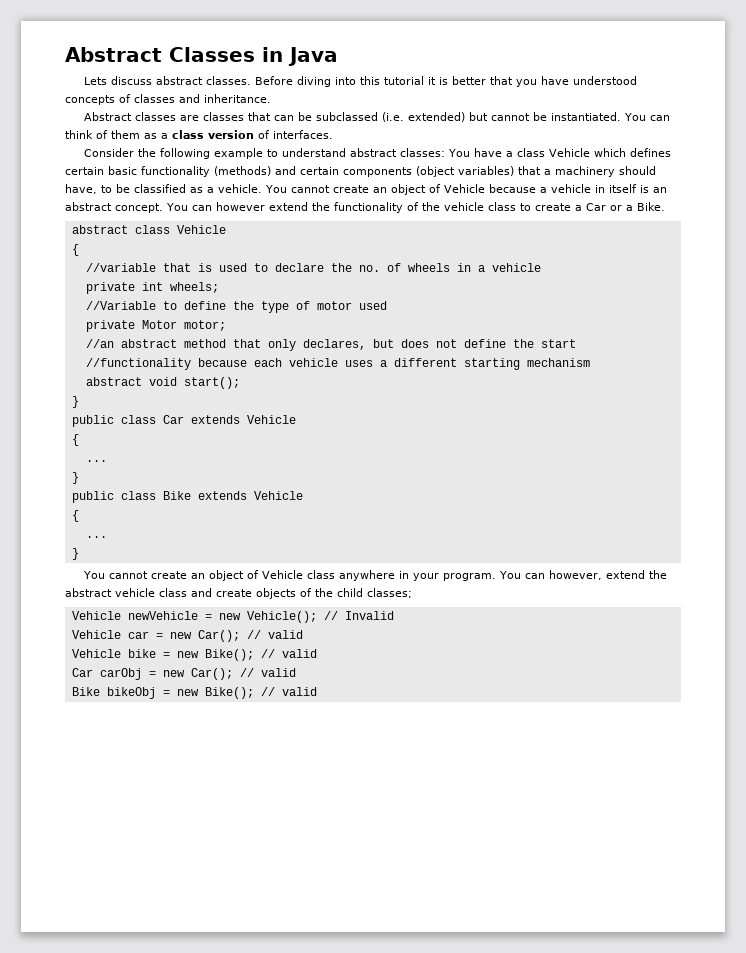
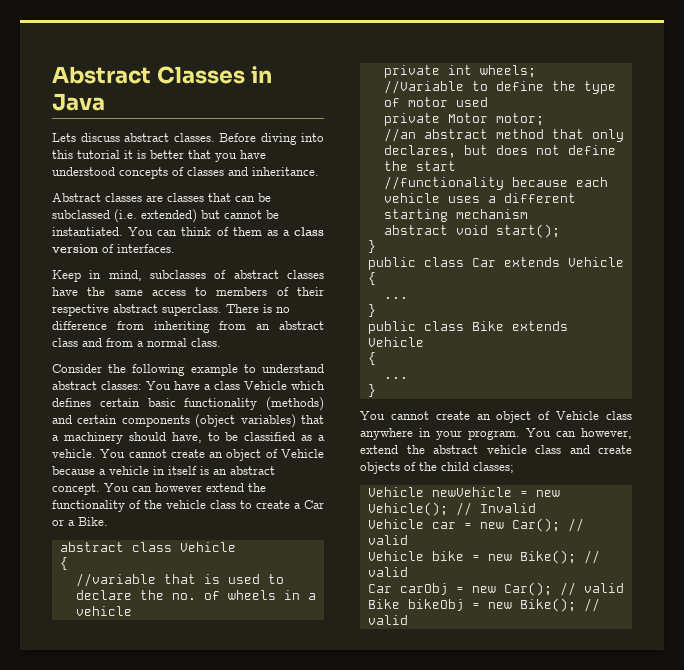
(333, 134) none -> [52,270,324,282] [52,287,324,296] [52,304,290,316] [52,321,324,333] [52,338,221,347] // Keep in mind, subclasses of abstract classes have the same access to members of their respective abstract superclass. There is no difference from inheriting from an abstract class and from a normal class.

